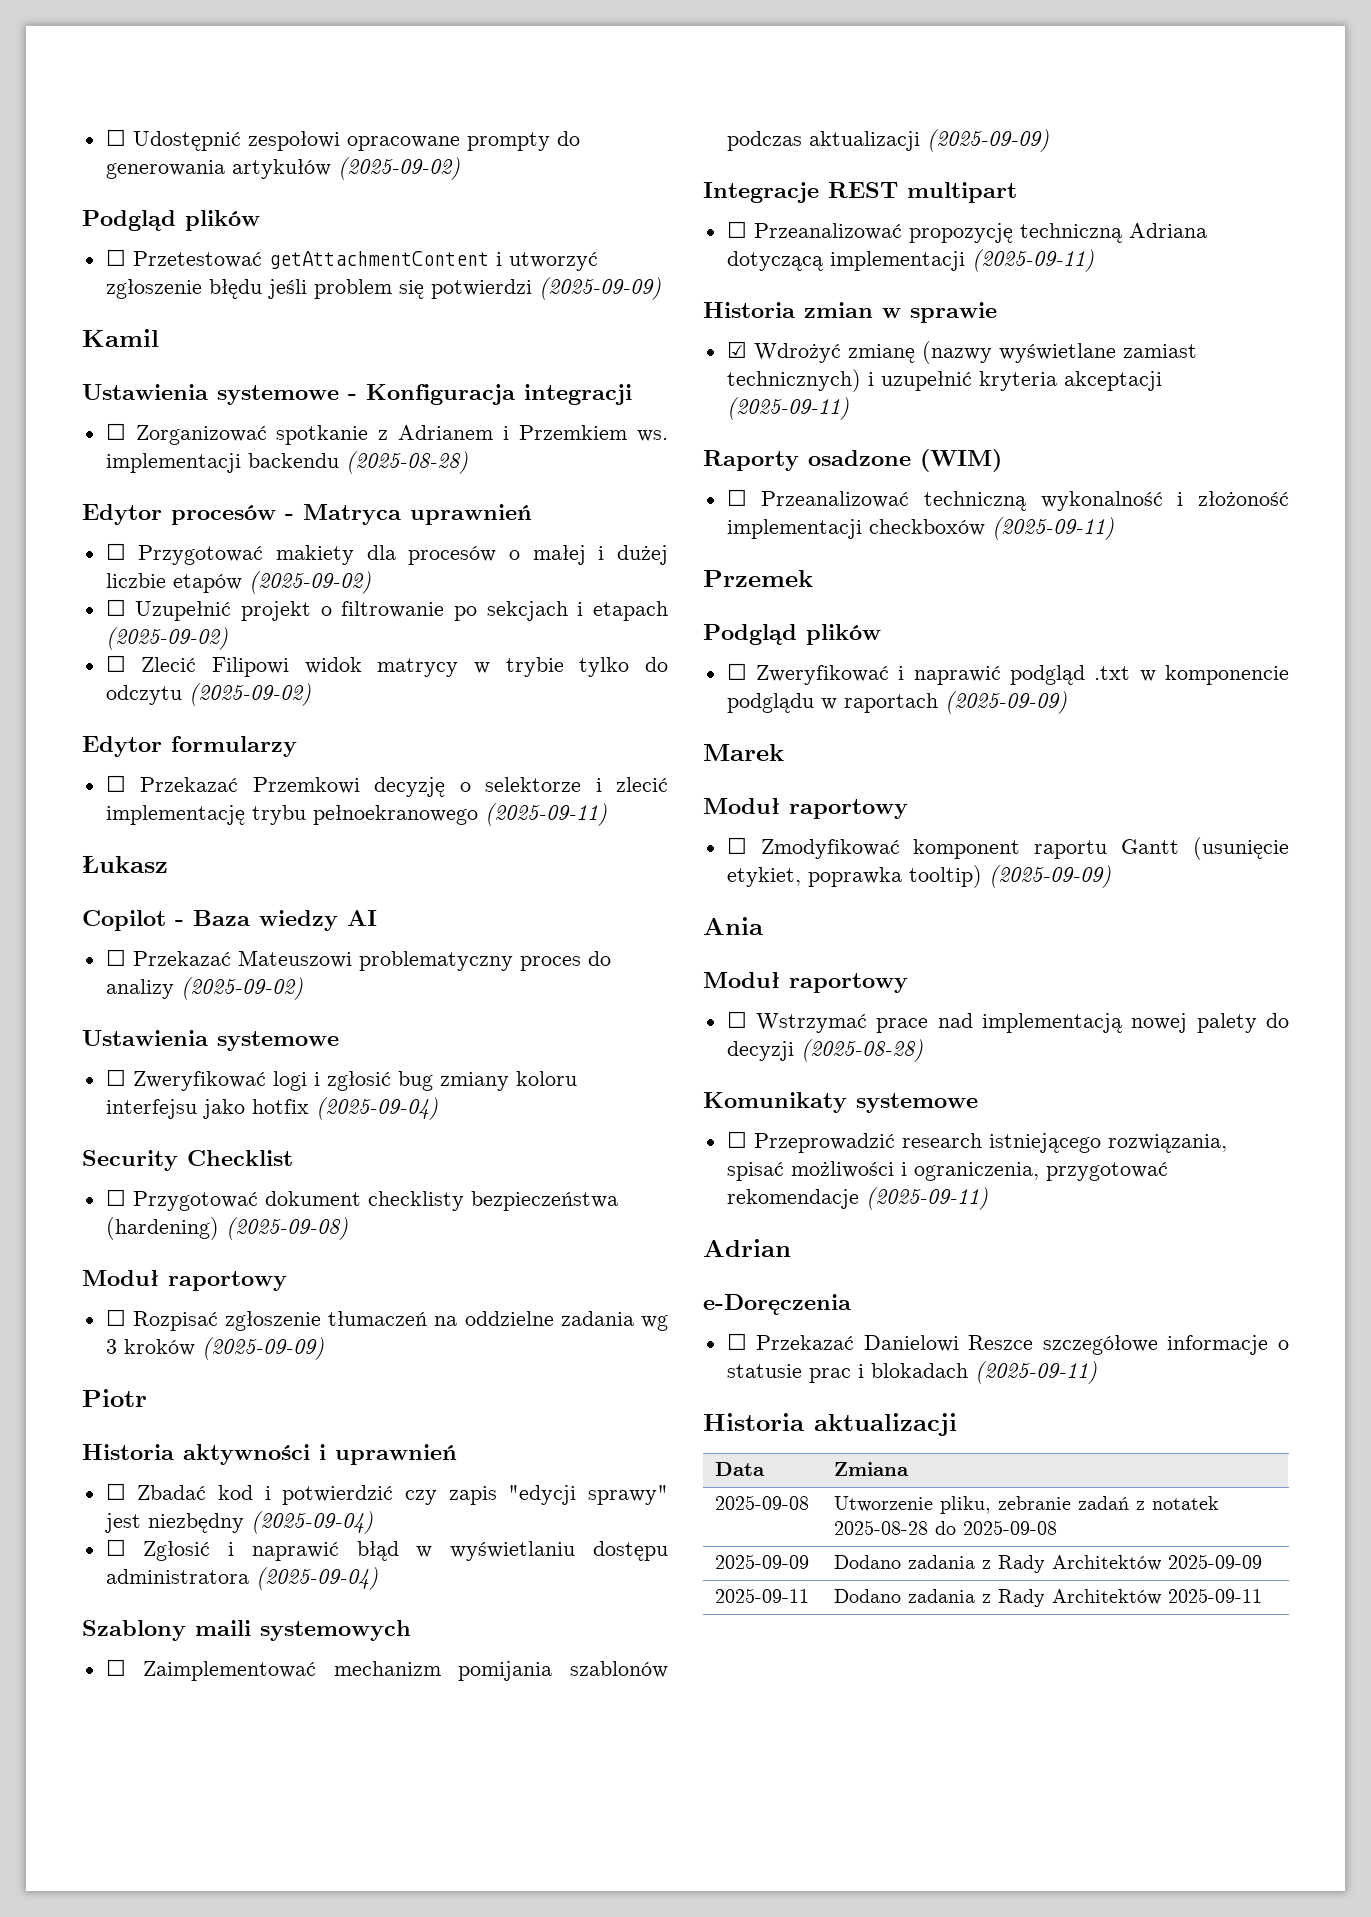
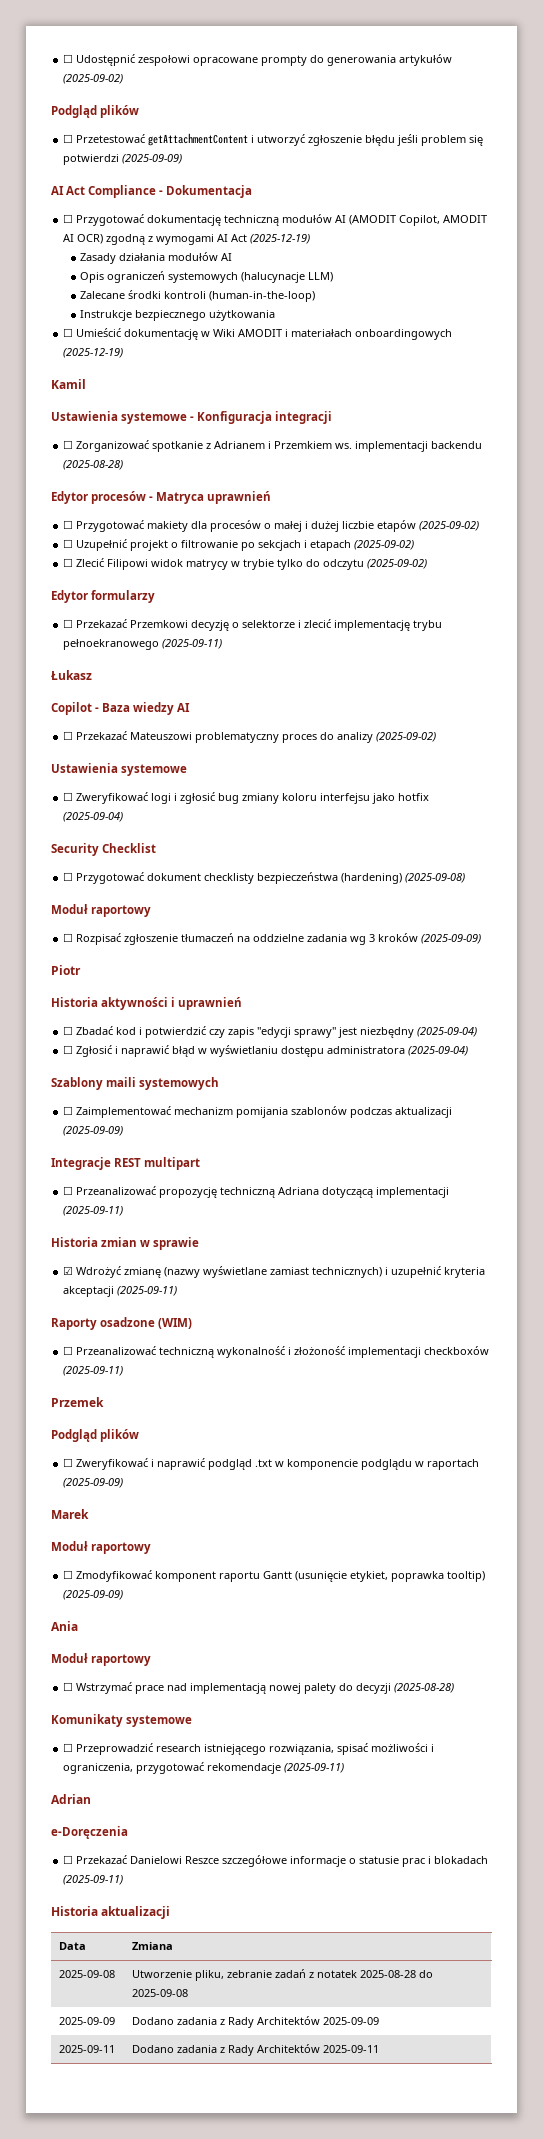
(661, 288) none -> [51,185,253,198] [63,214,488,226] [63,234,311,245] [80,252,233,264] [80,271,334,283] [80,290,316,302] [80,310,276,321] [63,328,453,340] [63,348,124,358] // AI Act Compliance - Dokumentacja // ☐ Przygotować dokumentację techniczną modułów AI (AMODIT Copilot, AMODIT AI OCR) zgodną z wymogami AI Act (2025-12-19) // Zasady działania modułów AI // Opis ograniczeń systemowych (halucynacje LLM) // Zalecane środki kontroli (human-in-the-loop) // Instrukcje bezpiecznego użytkowania // ☐ Umieścić dokumentację w Wiki AMODIT i materiałach onboardingowych (2025-12-19)

